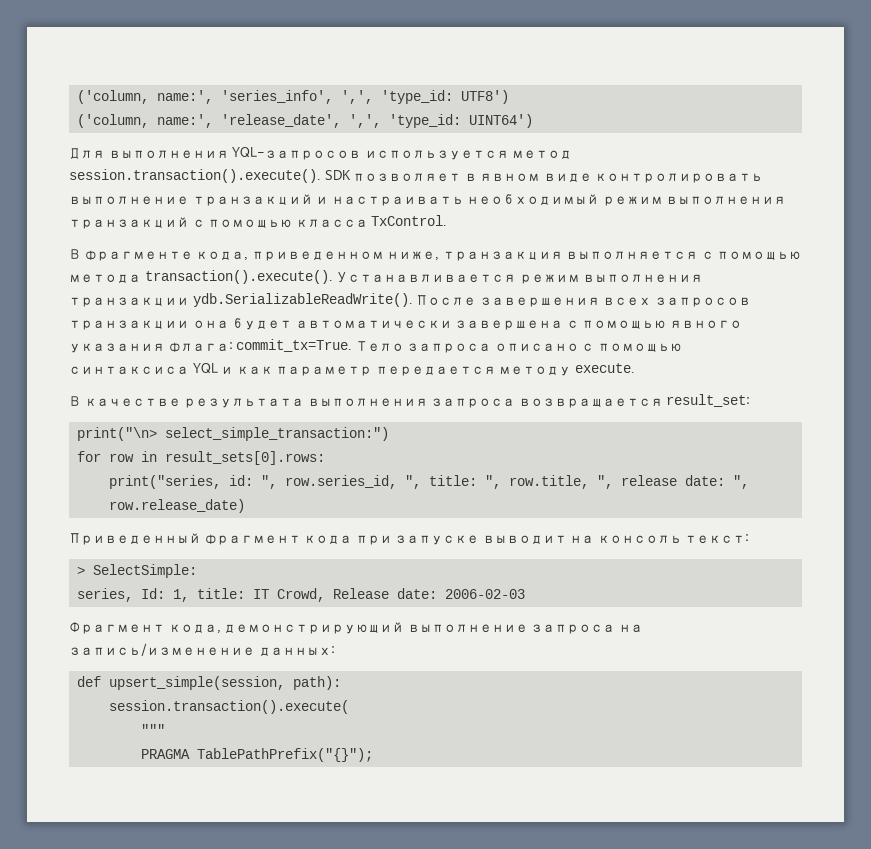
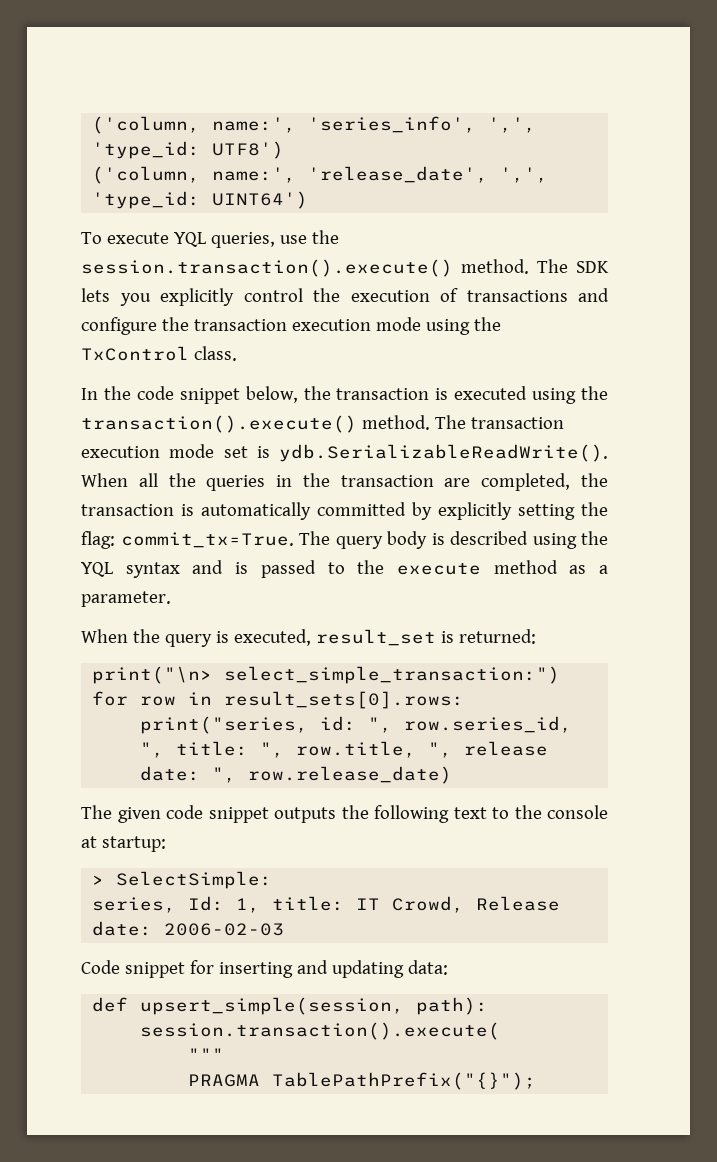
[69,147,573,160] [69,169,764,183] [69,194,787,206] [69,215,448,229] [69,249,802,261] [69,270,704,284] [69,293,751,307] [69,318,742,330] [69,339,682,353] [69,363,635,376] [69,394,751,408] Для выполнения YQL-запросов используется метод session.transaction().execute(). SDK позволяет в явном виде контролировать выполнение транзакций и настраивать необходимый режим выполнения транзакций с помощью класса TxControl. // В фрагменте кода, приведенном ниже, транзакция выполняется с помощью метода transaction().execute(). Устанавливается режим выполнения транзакции ydb.SerializableReadWrite(). После завершения всех запросов транзакции она будет автоматически завершена с помощью явного указания флага: commit_tx=True. Тело запроса описано с помощью синтаксиса YQL и как параметр передается методу execute. // В качестве результата выполнения запроса возвращается result_set: -> [81,230,339,248] [81,259,609,277] [81,288,609,306] [81,317,501,335] [81,346,237,361] [81,386,608,404] [81,415,564,433] [81,444,608,462] [81,473,608,491] [81,502,608,520] [81,531,608,549] [81,560,608,578] [81,591,171,607] [81,629,536,647] To execute YQL queries, use the session.transaction().execute() method. The SDK lets you explicitly control the execution of transactions and configure the transaction execution mode using the TxControl class. // In the code snippet below, the transaction is executed using the transaction().execute() method. The transaction execution mode set is ydb.SerializableReadWrite(). When all the queries in the transaction are completed, the transaction is automatically committed by explicitly setting the flag: commit_tx=True. The query body is described using the YQL syntax and is passed to the execute method as a parameter. // When the query is executed, result_set is returned:
[69,533,750,545] Приведенный фрагмент кода при запуске выводит на консоль текст: -> [81,805,608,823] [81,836,166,852] The given code snippet outputs the following text to the console at startup:
[69,622,643,634] [69,643,335,656] Фрагмент кода, демонстрирующий выполнение запроса на запись/изменение данных: -> [81,960,448,978] Code snippet for inserting and updating data:

